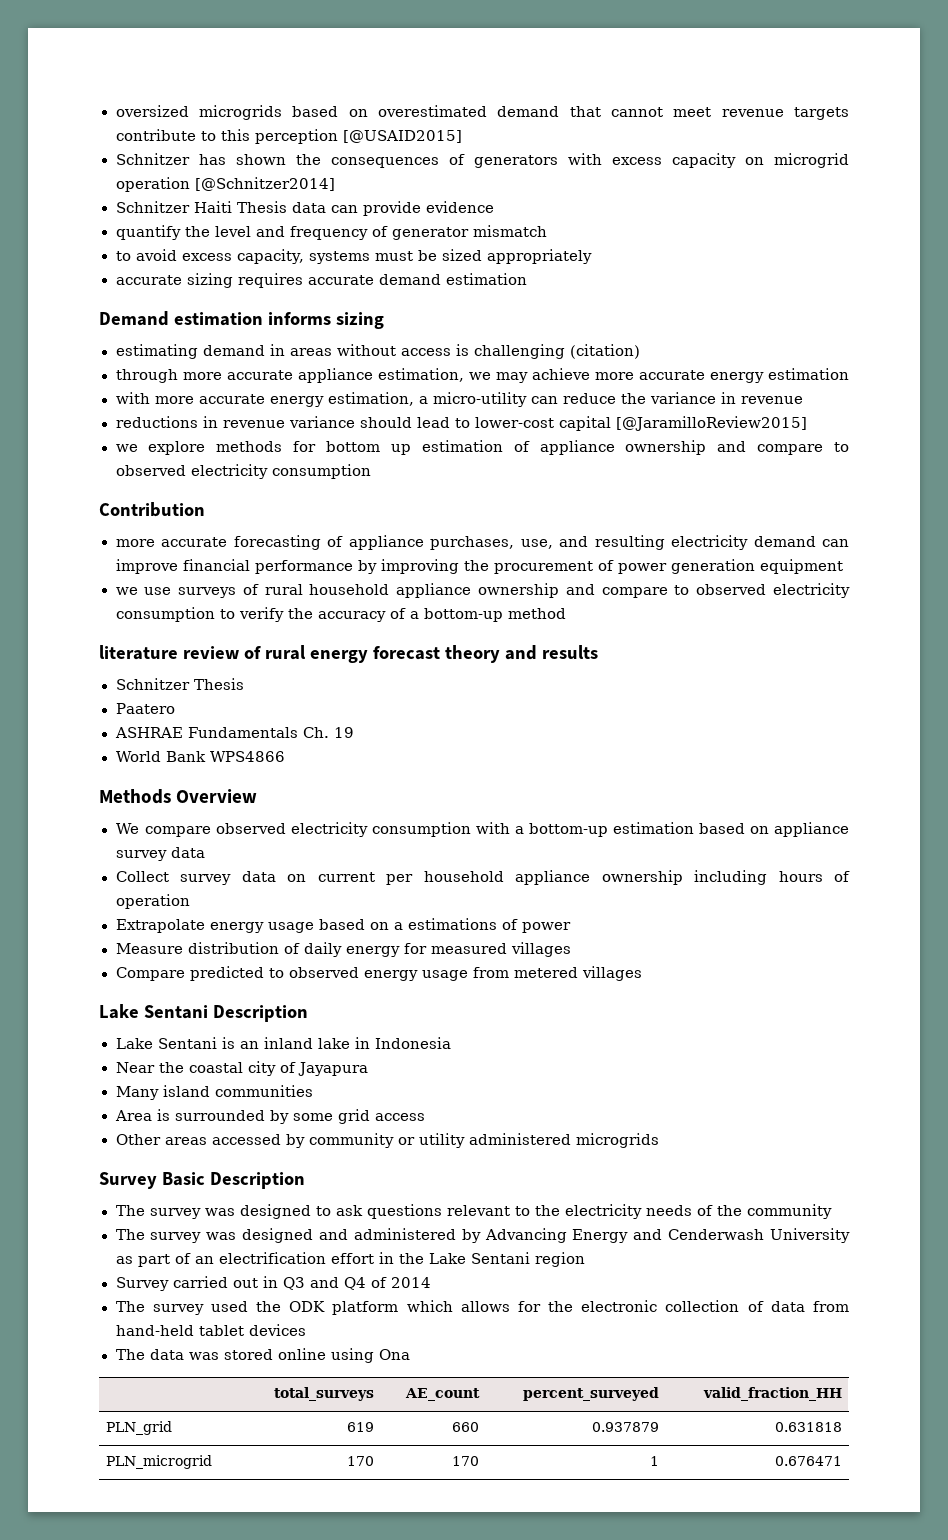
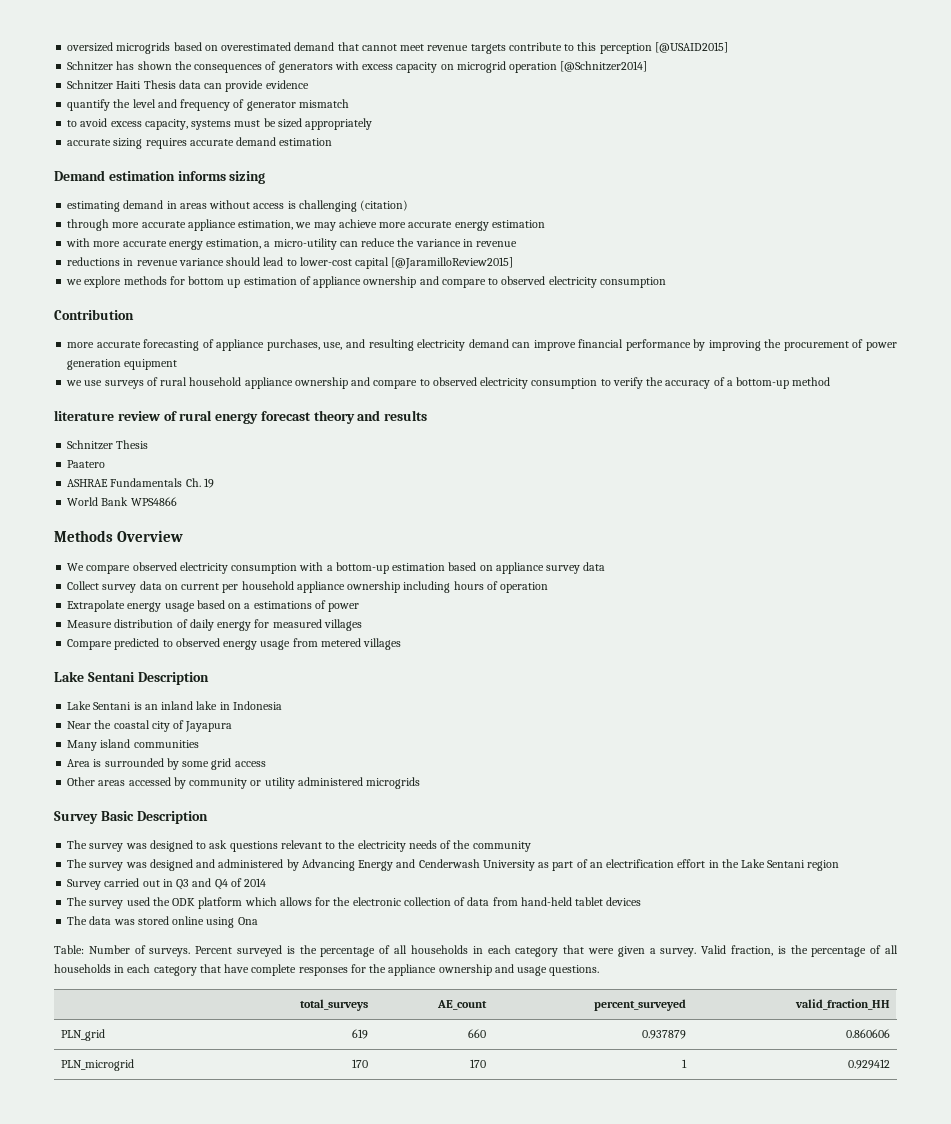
(410, 1354) none -> [54,945,898,957] [54,964,600,976] // Table: Number of surveys. Percent surveyed is the percentage of all households in each category that were given a survey. Valid fraction, is the percentage of all households in each category that have complete responses for the appliance ownership and usage questions.
[775,1422,843,1432] 0.631818 -> [845,1029,890,1038] 0.860606
[775,1456,843,1466] 0.676471 -> [847,1059,890,1069] 0.929412

